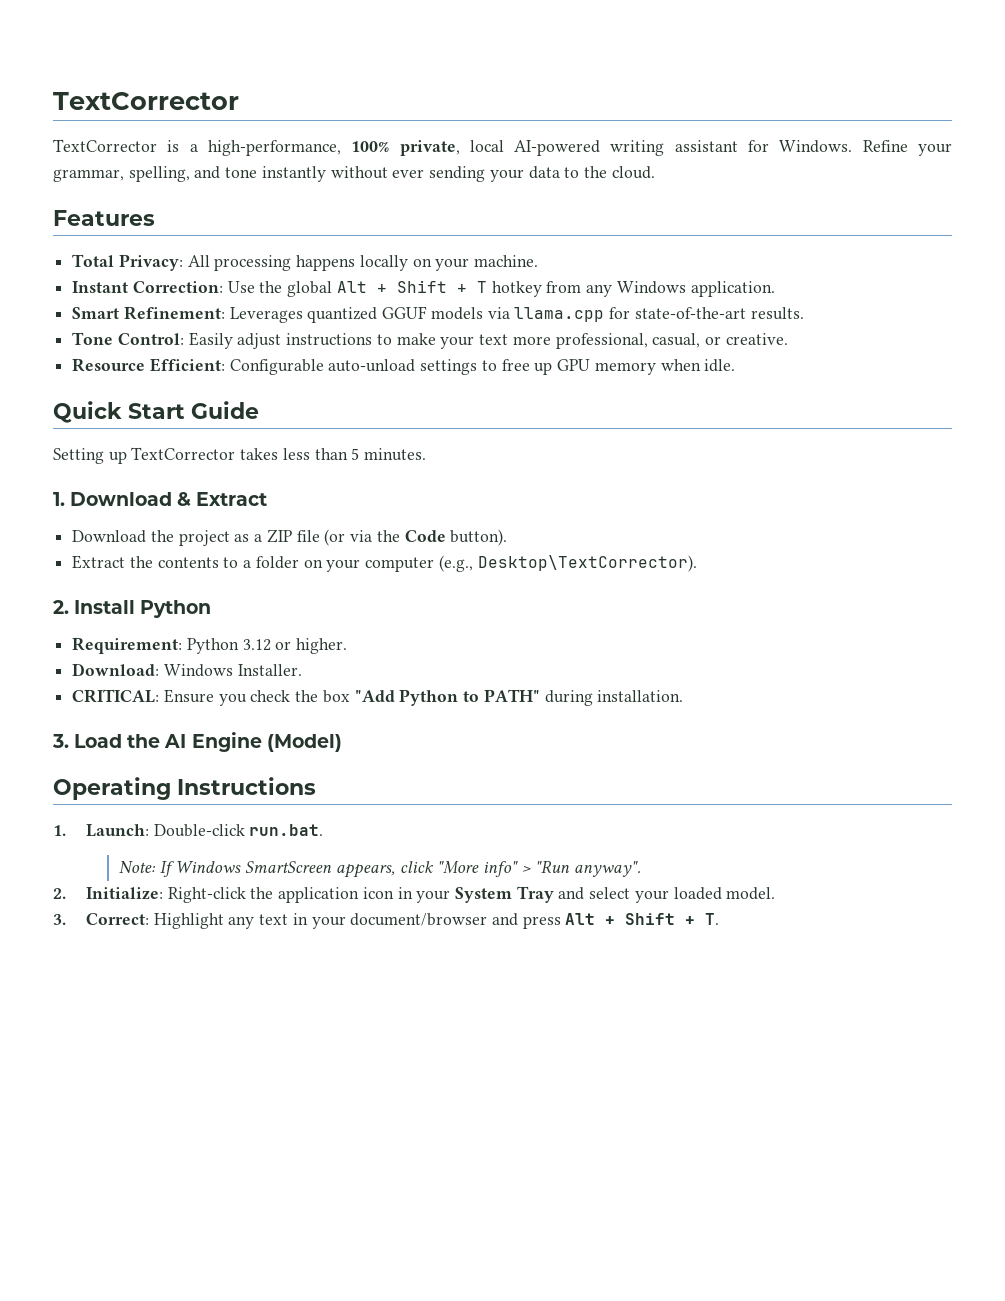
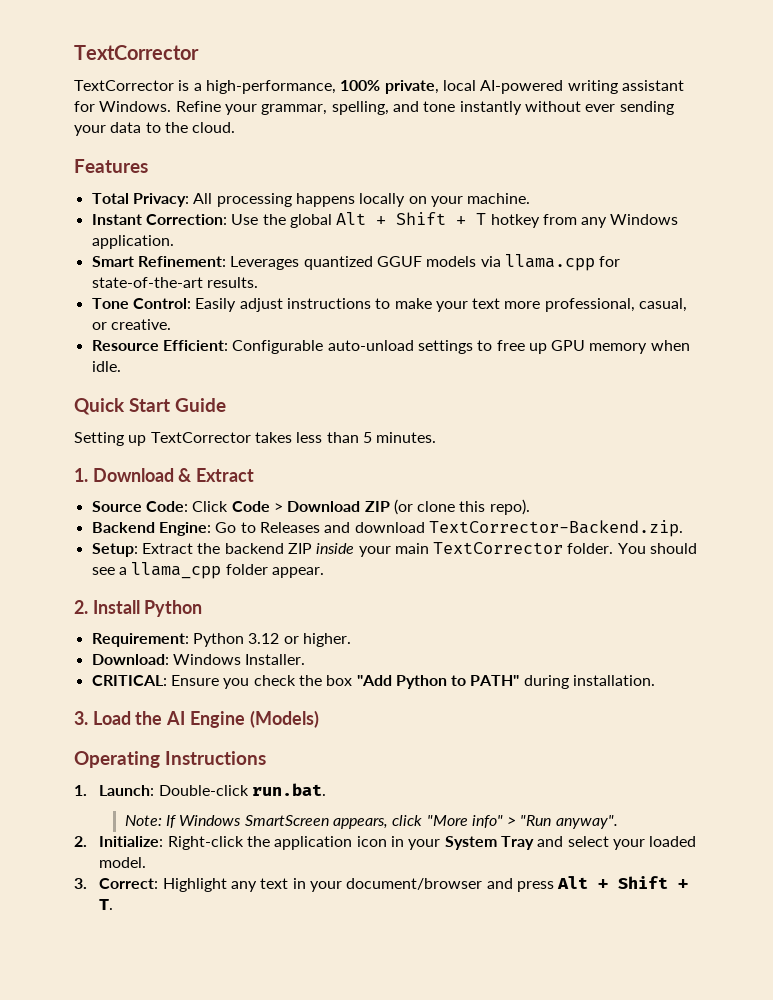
[72,529,508,546] [72,555,697,572] Download the project as a ZIP file (or via the Code button). // Extract the contents to a folder on your computer (e.g., Desktop\TextCorrector). -> [91,499,530,515] [91,520,683,537] [91,542,698,557] [91,562,324,579] Source Code: Click Code > Download ZIP (or clone this repo). // Backend Engine: Go to Releases and download TextCorrector-Backend.zip. // Setup: Extract the backend ZIP inside your main TextCorrector folder. You should see a llama_cpp folder appear.
[266,734,342,752] (Model) -> [249,710,319,728] (Models)

